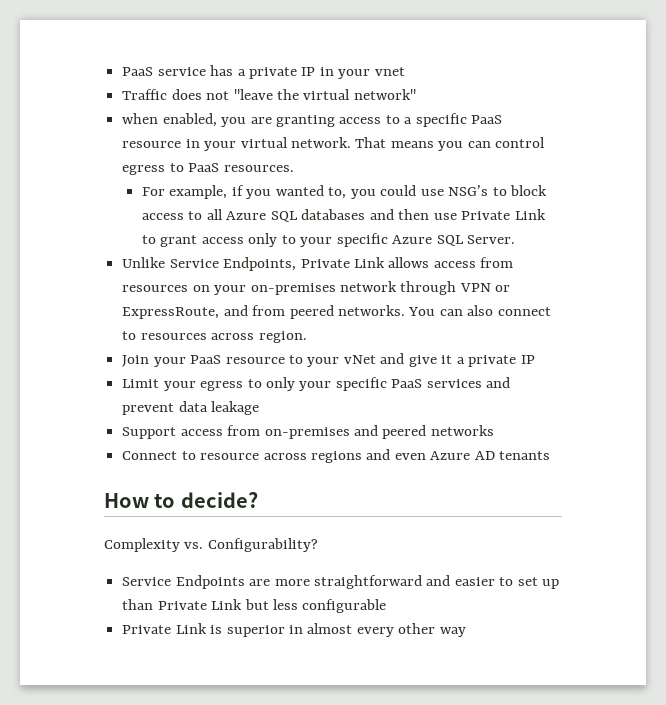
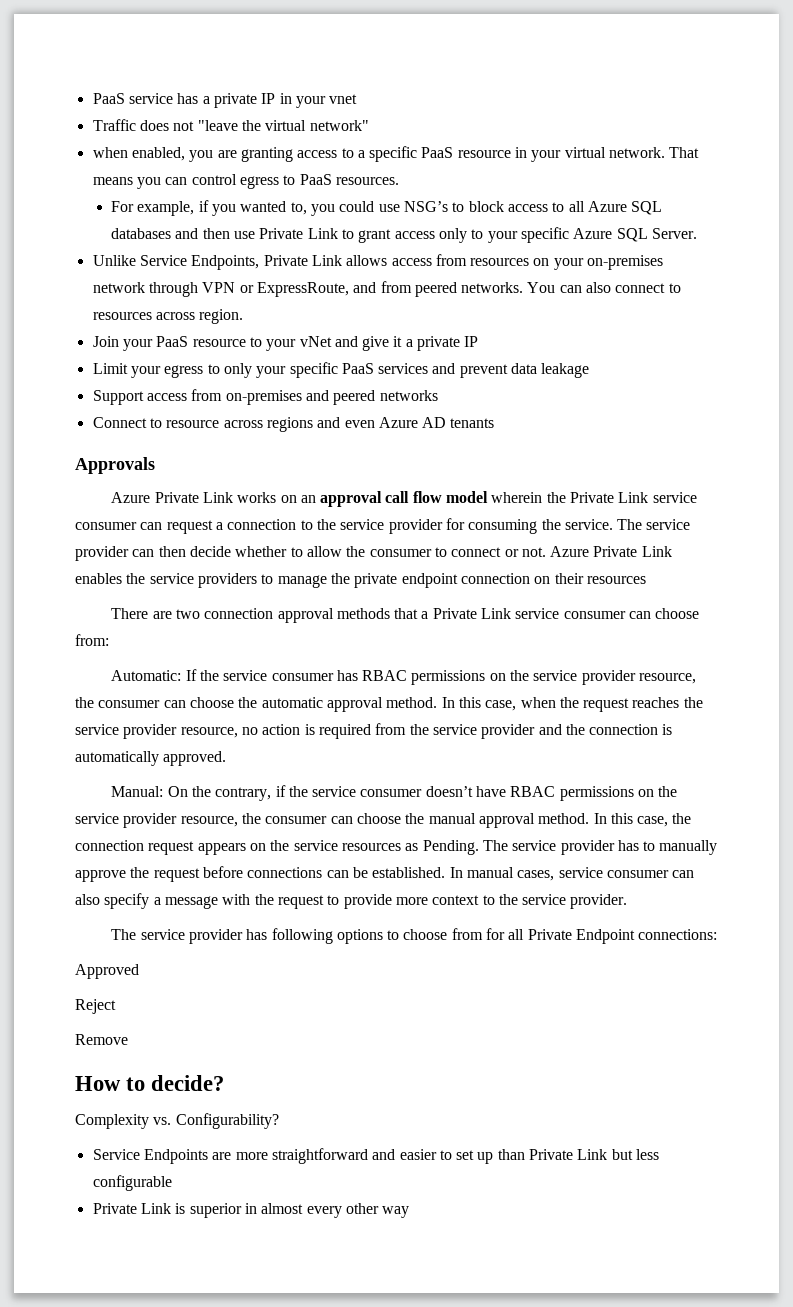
(551, 455) none -> [75,457,155,474] [111,491,697,507] [75,518,691,534] [75,546,672,561] [75,573,646,588] [111,608,700,623] [75,634,109,646] [111,669,697,685] [75,697,703,712] [75,723,673,739] [75,751,227,766] [111,785,678,801] [75,813,692,828] [75,840,718,855] [75,866,695,882] [75,893,628,909] [111,928,718,944] [75,964,139,979] [75,999,116,1014] [75,1034,128,1045] // Approvals // Azure Private Link works on an approval call flow model wherein the Private Link service consumer can request a connection to the service provider for consuming the service. The service provider can then decide whether to allow the consumer to connect or not. Azure Private Link enables the service providers to manage the private endpoint connection on their resources // There are two connection approval methods that a Private Link service consumer can choose from: // Automatic: If the service consumer has RBAC permissions on the service provider resource, the consumer can choose the automatic approval method. In this case, when the request reaches the service provider resource, no action is required from the service provider and the connection is automatically approved. // Manual: On the contrary, if the service consumer doesn’t have RBAC permissions on the service provider resource, the consumer can choose the manual approval method. In this case, the connection request appears on the service resources as Pending. The service provider has to manually approve the request before connections can be established. In manual cases, service consumer can also specify a message with the request to provide more context to the service provider. // The service provider has following options to choose from for all Private Endpoint connections: // Approved // Reject // Remove

